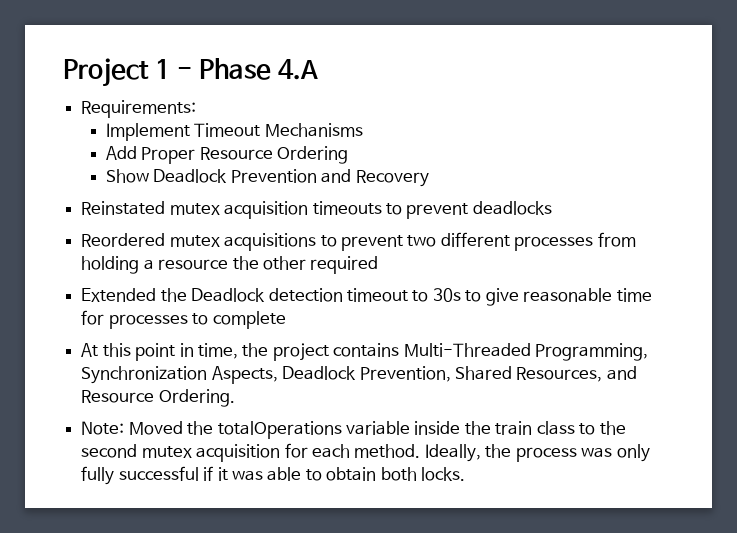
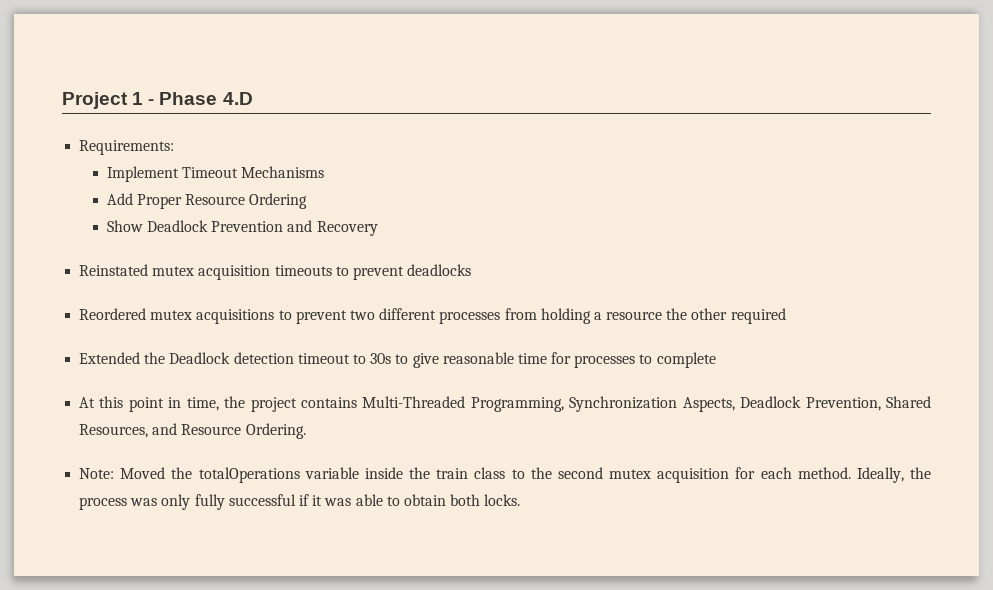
[278,59,319,80] 4.A -> [222,92,253,105] 4.D

